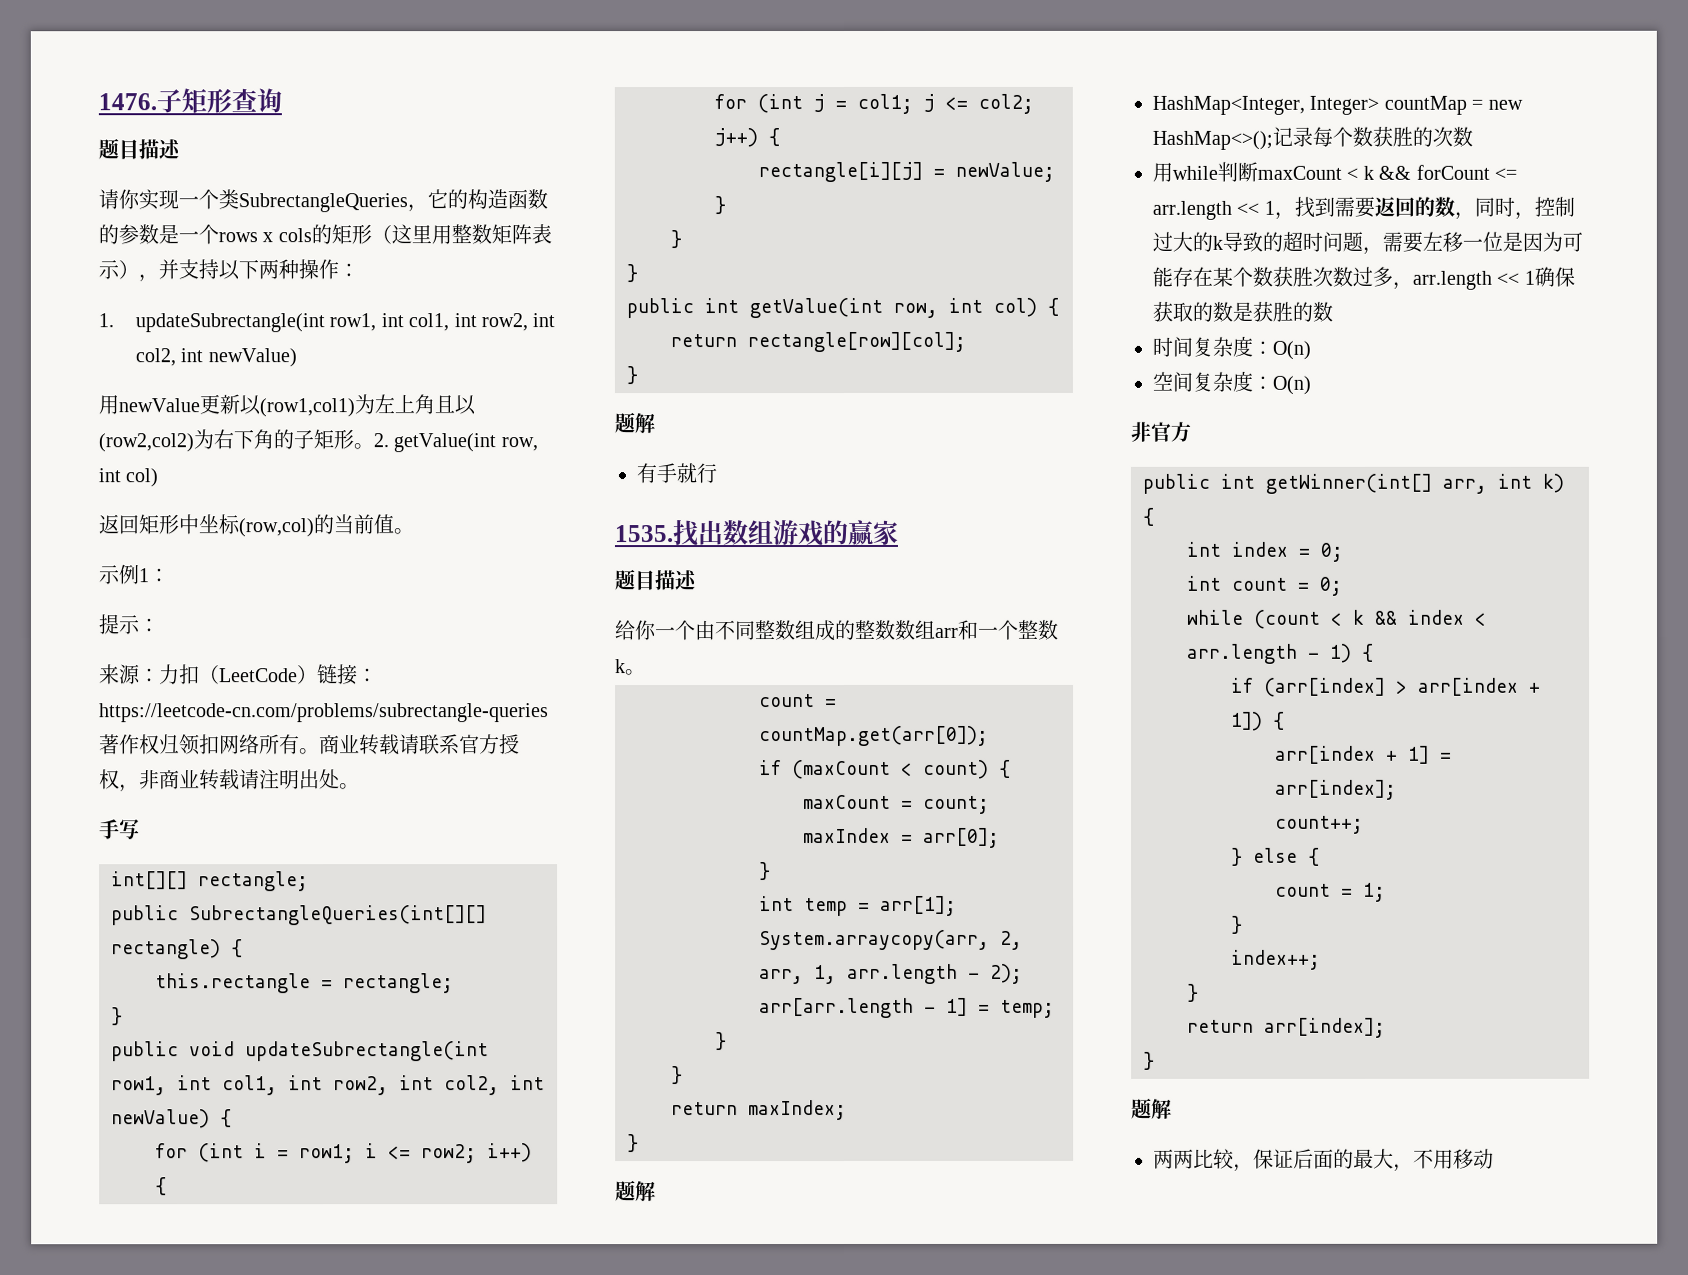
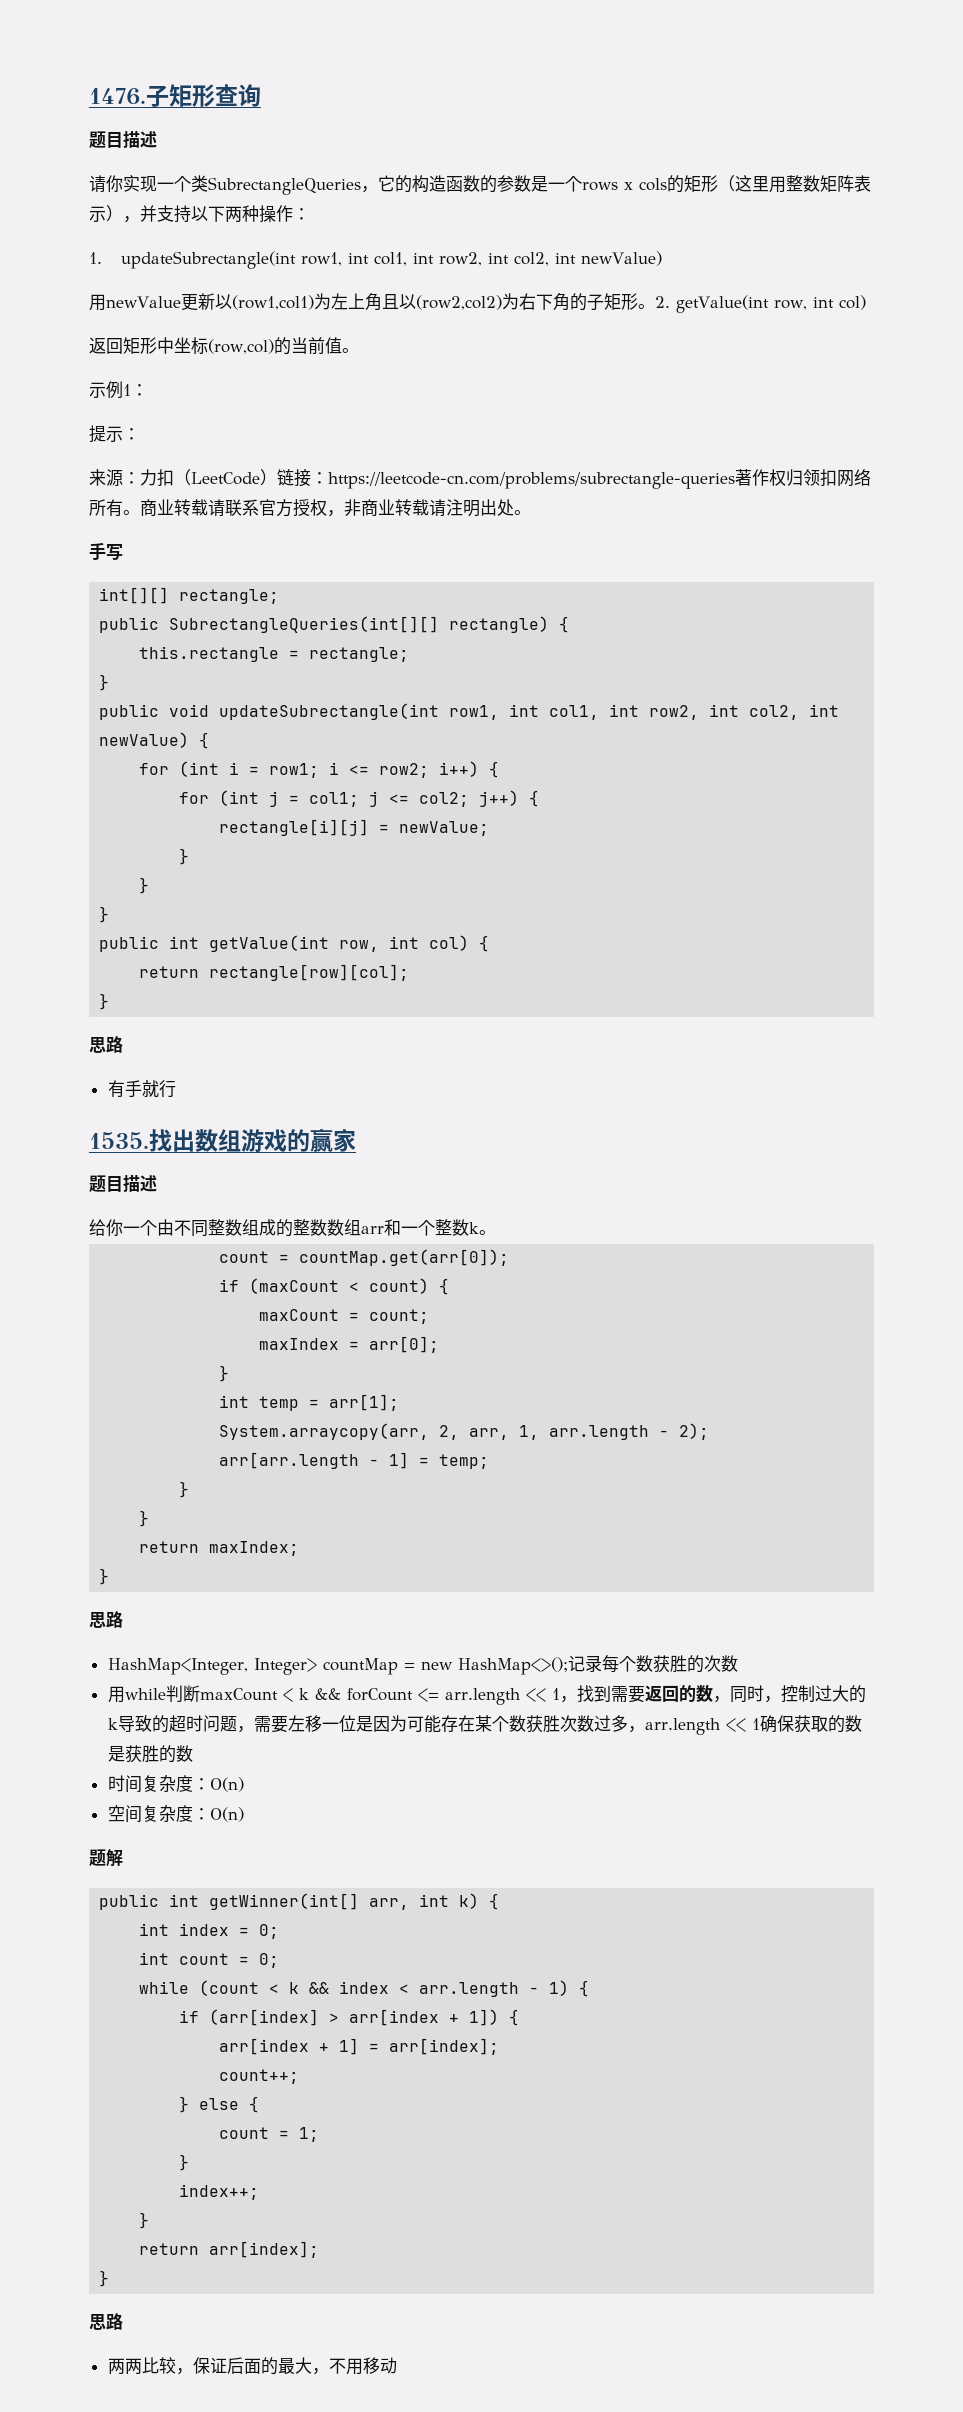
[614,412,655,434] 题解 -> [89,1036,123,1053] 思路
[615,1180,656,1202] 题解 -> [89,1611,123,1628] 思路
[1130,421,1191,442] 非官方 -> [89,1849,123,1867] 题解
[1131,1097,1172,1119] 题解 -> [89,2313,123,2330] 思路

